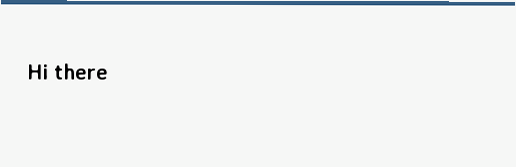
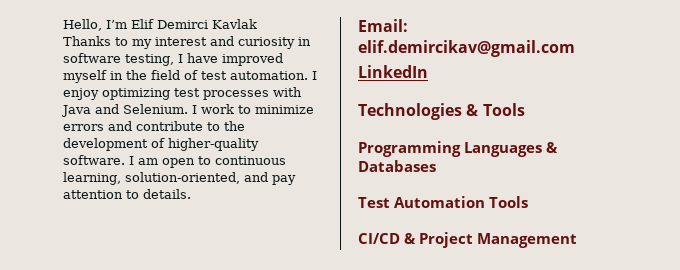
[27,63,109,80] Hi there -> [63,19,257,31] [63,36,311,49] [63,53,283,66] [63,70,317,83] [63,87,302,100] [61,104,314,117] [63,121,245,131] [63,138,259,151] [63,155,286,168] [63,172,296,185] [63,189,191,199] [358,19,408,32] [358,40,575,57] [358,65,428,78] [358,103,525,120] [358,141,558,157] [358,160,436,172] [358,196,528,208] [358,232,577,248] Hello, I’m Elif Demirci Kavlak // Thanks to my interest and curiosity in software testing, I have improved myself in the field of test automation. I enjoy optimizing test processes with Java and Selenium. I work to minimize errors and contribute to the development of higher-quality software. I am open to continuous learning, solution-oriented, and pay attention to details. // Email: elif.demircikav@gmail.com // LinkedIn // Technologies & Tools // Programming Languages & Databases // Test Automation Tools // CI/CD & Project Management

